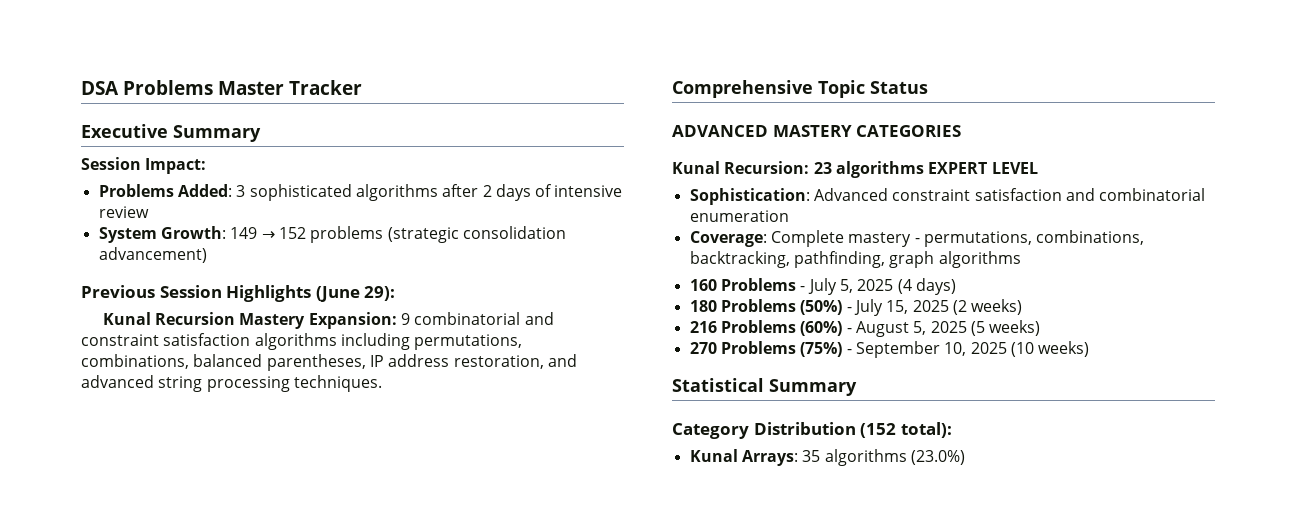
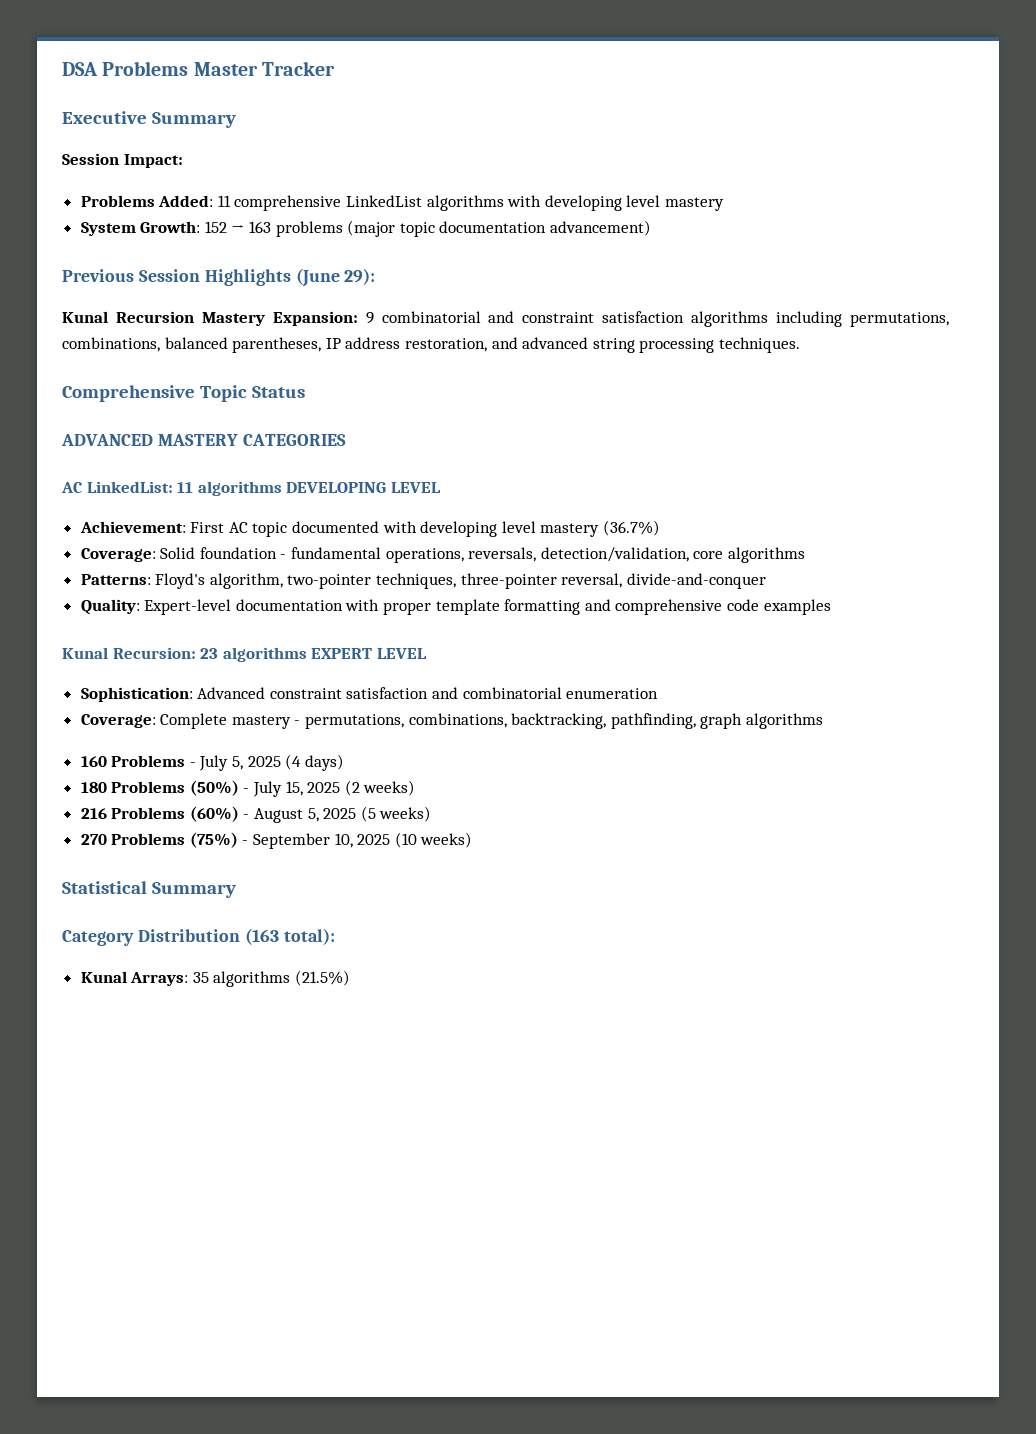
[236,184,623,201] [98,206,149,218] [98,226,566,243] 3 sophisticated algorithms after 2 days of intensive review // System Growth: 149 → 152 problems (strategic consolidation -> [217,195,725,211] [80,220,547,237] 11 comprehensive LinkedList algorithms with developing level mastery // System Growth: 152 → 163 problems (major topic documentation
(962, 131) none -> [61,481,441,496] [79,520,661,537] [80,547,806,563] [80,573,766,589] [80,599,831,615] // AC LinkedList: 11 algorithms DEVELOPING LEVEL // Achievement: First AC topic documented with developing level mastery (36.7%) // Coverage: Solid foundation - fundamental operations, reversals, detection/validation, core algorithms // Patterns: Floyd's algorithm, two-pointer techniques, three-pointer reversal, divide-and-conquer // Quality: Expert-level documentation with proper template formatting and comprehensive code examples
[860,423,897,438] (152 -> [244,928,279,945] (163
[910,450,965,465] (23.0%) -> [295,970,351,986] (21.5%)

